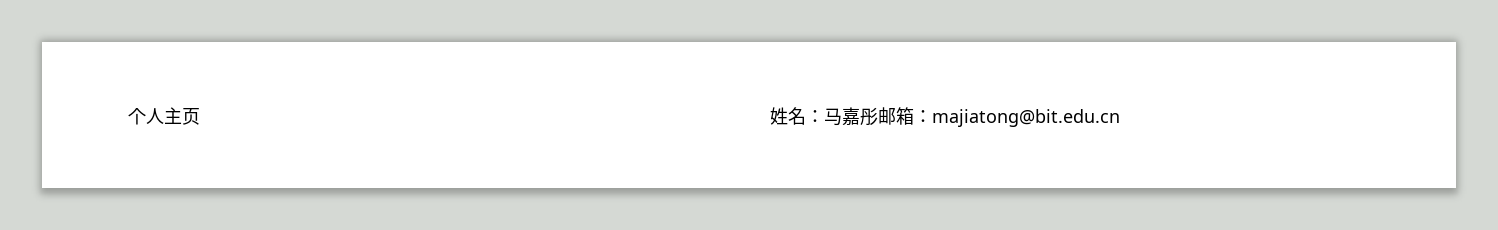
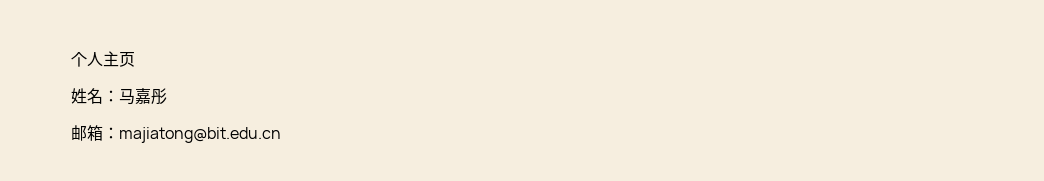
(878, 116) none -> (167, 96) //

